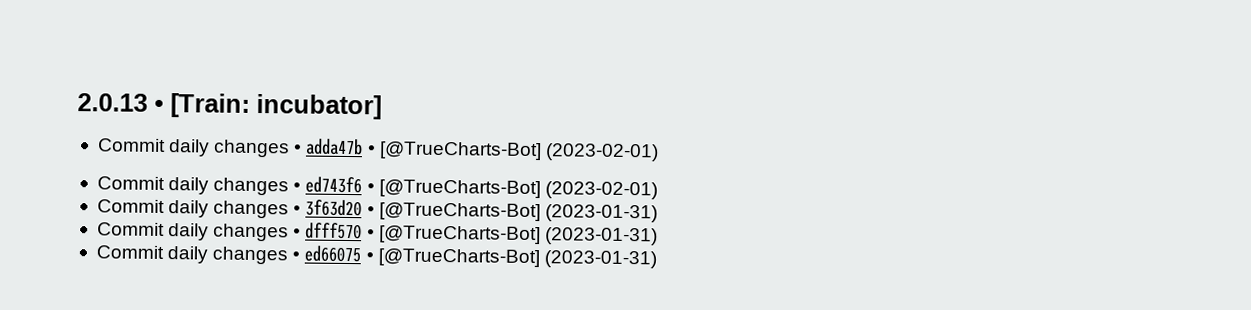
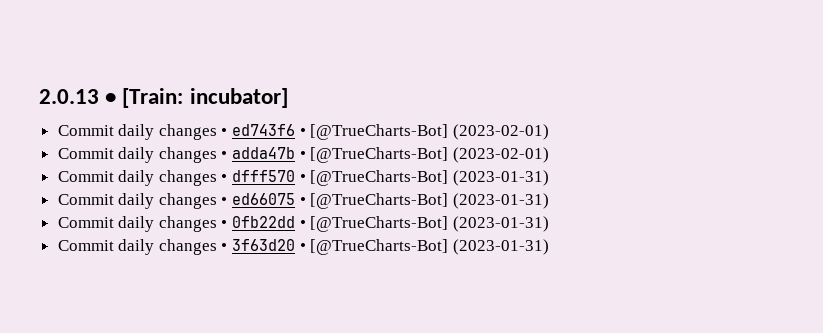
[97,138,659,162] // Commit daily changes • adda47b • [@TrueCharts-Bot] (2023-02-01) -> (288, 98) none
[305,199,658,223] 3f63d20 • [@TrueCharts-Bot] (2023-01-31) -> [232,147,549,163] adda47b • [@TrueCharts-Bot] (2023-02-01)
(657, 259) none -> [57,216,549,232] [57,239,549,255] // Commit daily changes • 0fb22dd • [@TrueCharts-Bot] (2023-01-31) // Commit daily changes • 3f63d20 • [@TrueCharts-Bot] (2023-01-31)

